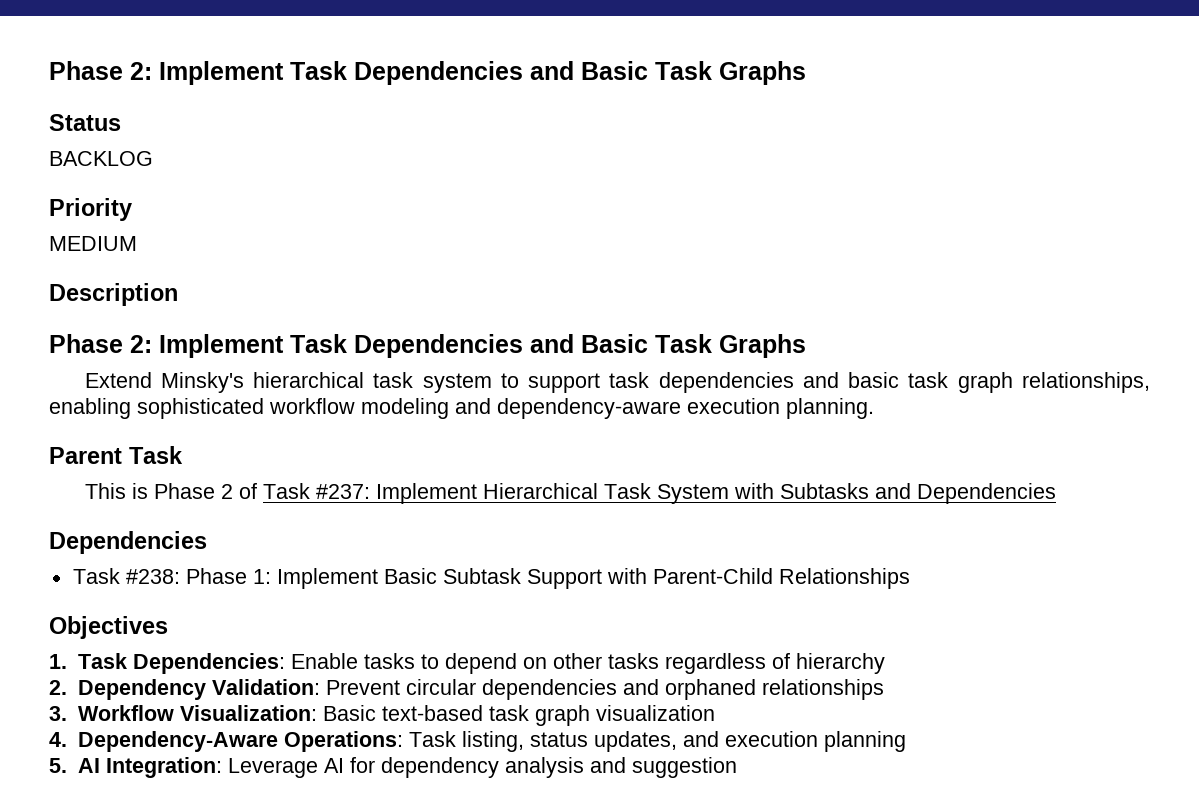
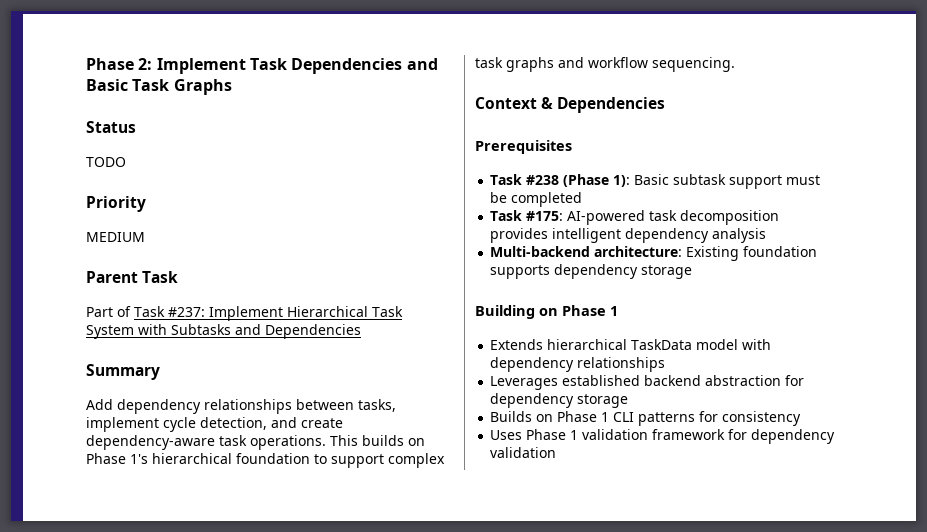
[49,151,153,166] BACKLOG -> [86,157,126,167] TODO
[49,283,178,306] [49,334,806,358] [84,372,1150,393] [49,398,874,419] [49,446,183,464] [84,483,233,499] Description // Phase 2: Implement Task Dependencies and Basic Task Graphs // Extend Minsky's hierarchical task system to support task dependencies and basic task graph relationships, enabling sophisticated workflow modeling and dependency-aware execution planning. // Parent Task // This is Phase 2 -> [86,271,179,283] [86,307,113,317] Parent Task // Part
[49,531,207,554] [72,568,910,589] [49,616,168,639] [49,653,885,674] [49,679,884,700] [49,705,715,726] [49,731,906,752] [49,757,737,778] Dependencies // Task #238: Phase 1: Implement Basic Subtask Support with Parent-Child Relationships // Objectives // 1. Task Dependencies: Enable tasks to depend on other tasks regardless of hierarchy // 2. Dependency Validation: Prevent circular dependencies and orphaned relationships // 3. Workflow Visualization: Basic text-based task graph visualization // 4. Dependency-Aware Operations: Task listing, status updates, and execution planning // 5. AI Integration: Leverage AI for dependency analysis and suggestion -> [86,364,160,380] [86,399,396,414] [86,417,343,432] [86,435,425,450] [86,453,445,468] [475,57,735,72] [475,97,666,113] [475,140,572,154] [490,174,821,189] [490,192,583,207] [490,210,780,225] [490,228,767,243] [490,246,818,261] [490,264,693,279] [475,305,618,319] [490,339,772,350] [490,357,666,372] [490,375,805,390] [490,393,629,408] [490,411,802,426] [490,429,836,444] [490,447,557,458] Summary // Add dependency relationships between tasks, implement cycle detection, and create dependency-aware task operations. This builds on Phase 1's hierarchical foundation to support complex task graphs and workflow sequencing. // Context & Dependencies // Prerequisites // Task #238 (Phase 1): Basic subtask support must be completed // Task #175: AI-powered task decomposition provides intelligent dependency analysis // Multi-backend architecture: Existing foundation supports dependency storage // Building on Phase 1 // Extends hierarchical TaskData model with dependency relationships // Leverages established backend abstraction for dependency storage // Builds on Phase 1 CLI patterns for consistency // Uses Phase 1 validation framework for dependency validation

